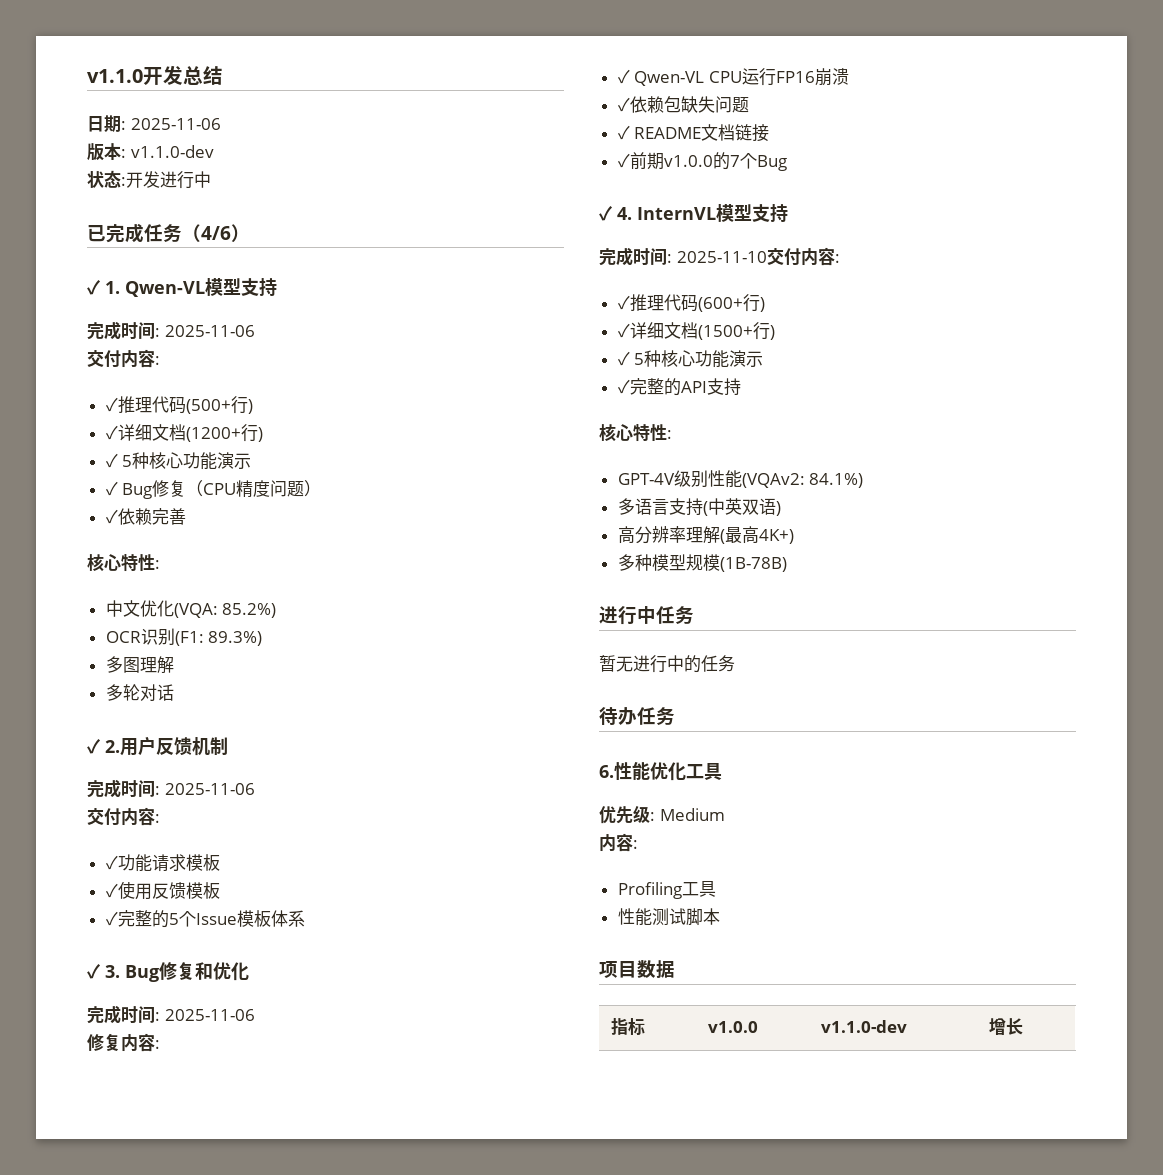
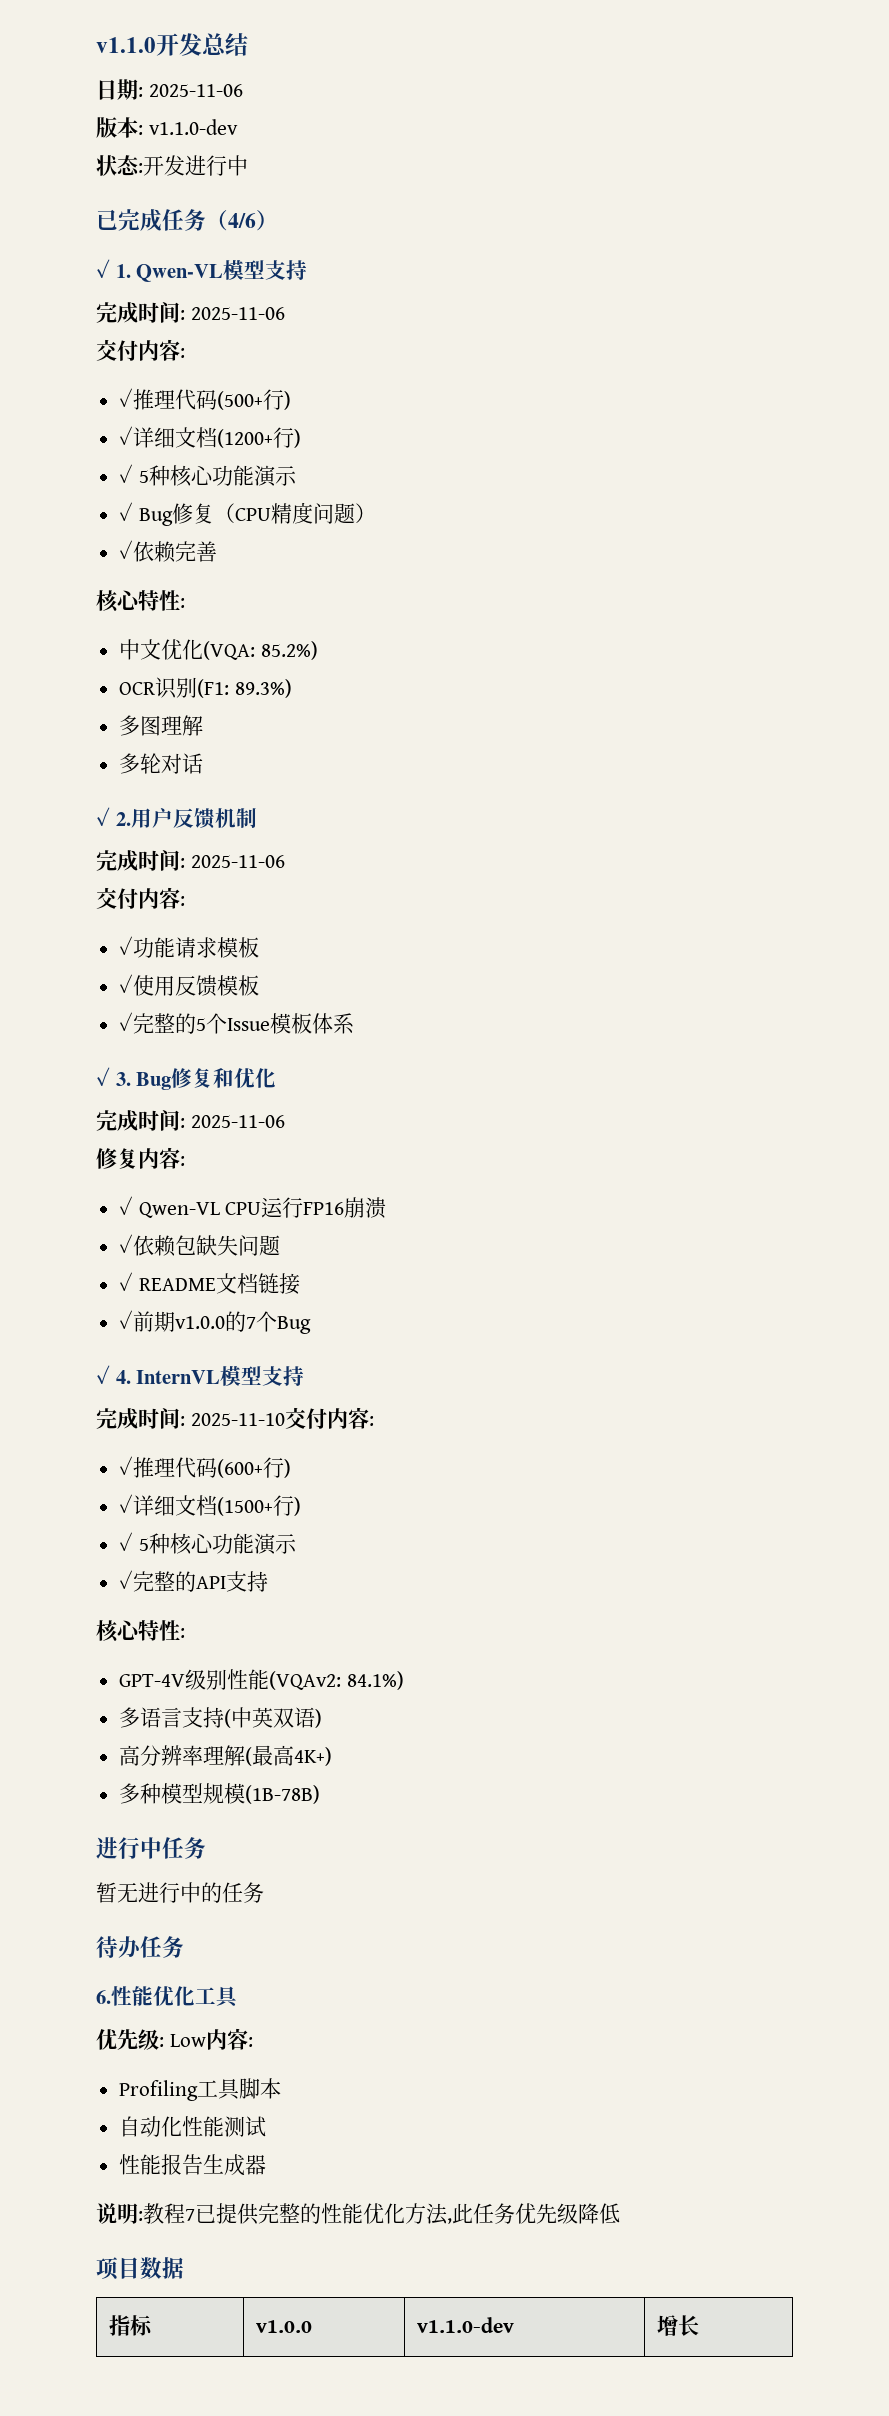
[659,808,725,821] Medium // -> [169,2034,206,2047] Low
(716, 889) // -> [239,2078,282,2099] [119,2116,183,2137] 脚本 // 自动化
[685,908,720,926] 脚本 -> [119,2154,267,2176] [96,2203,620,2225] // 性能报告生成器 // 说明:教程7已提供完整的性能优化方法,此任务优先级降低

